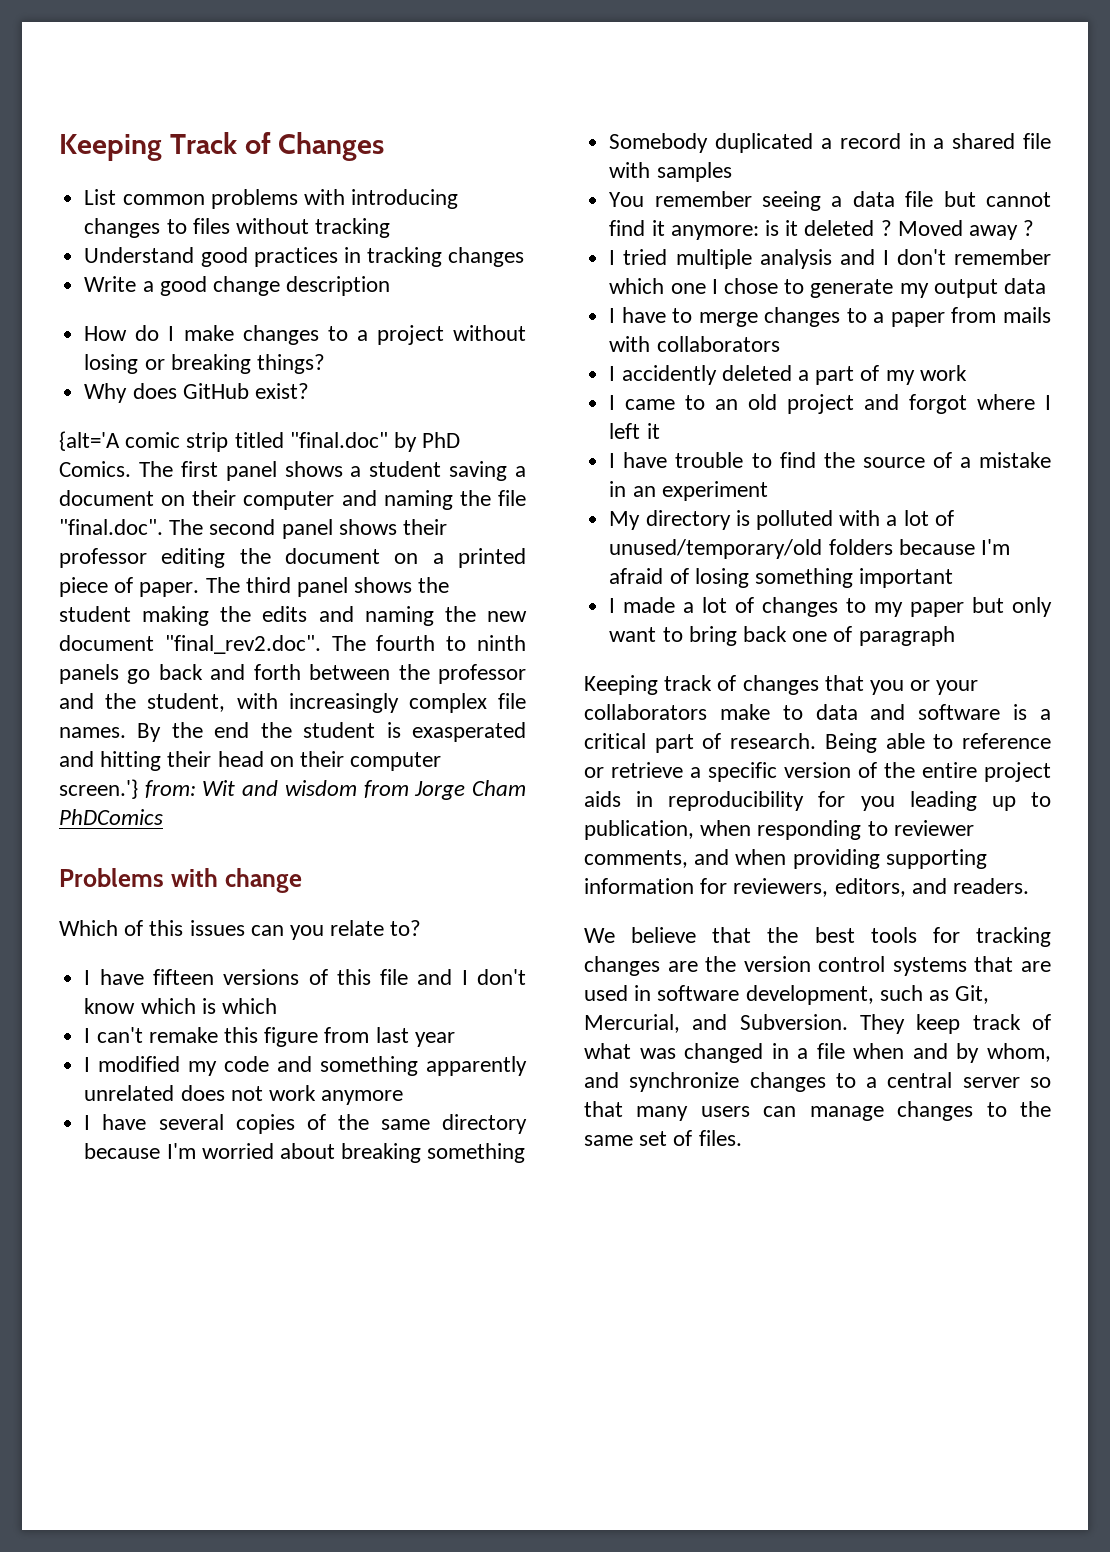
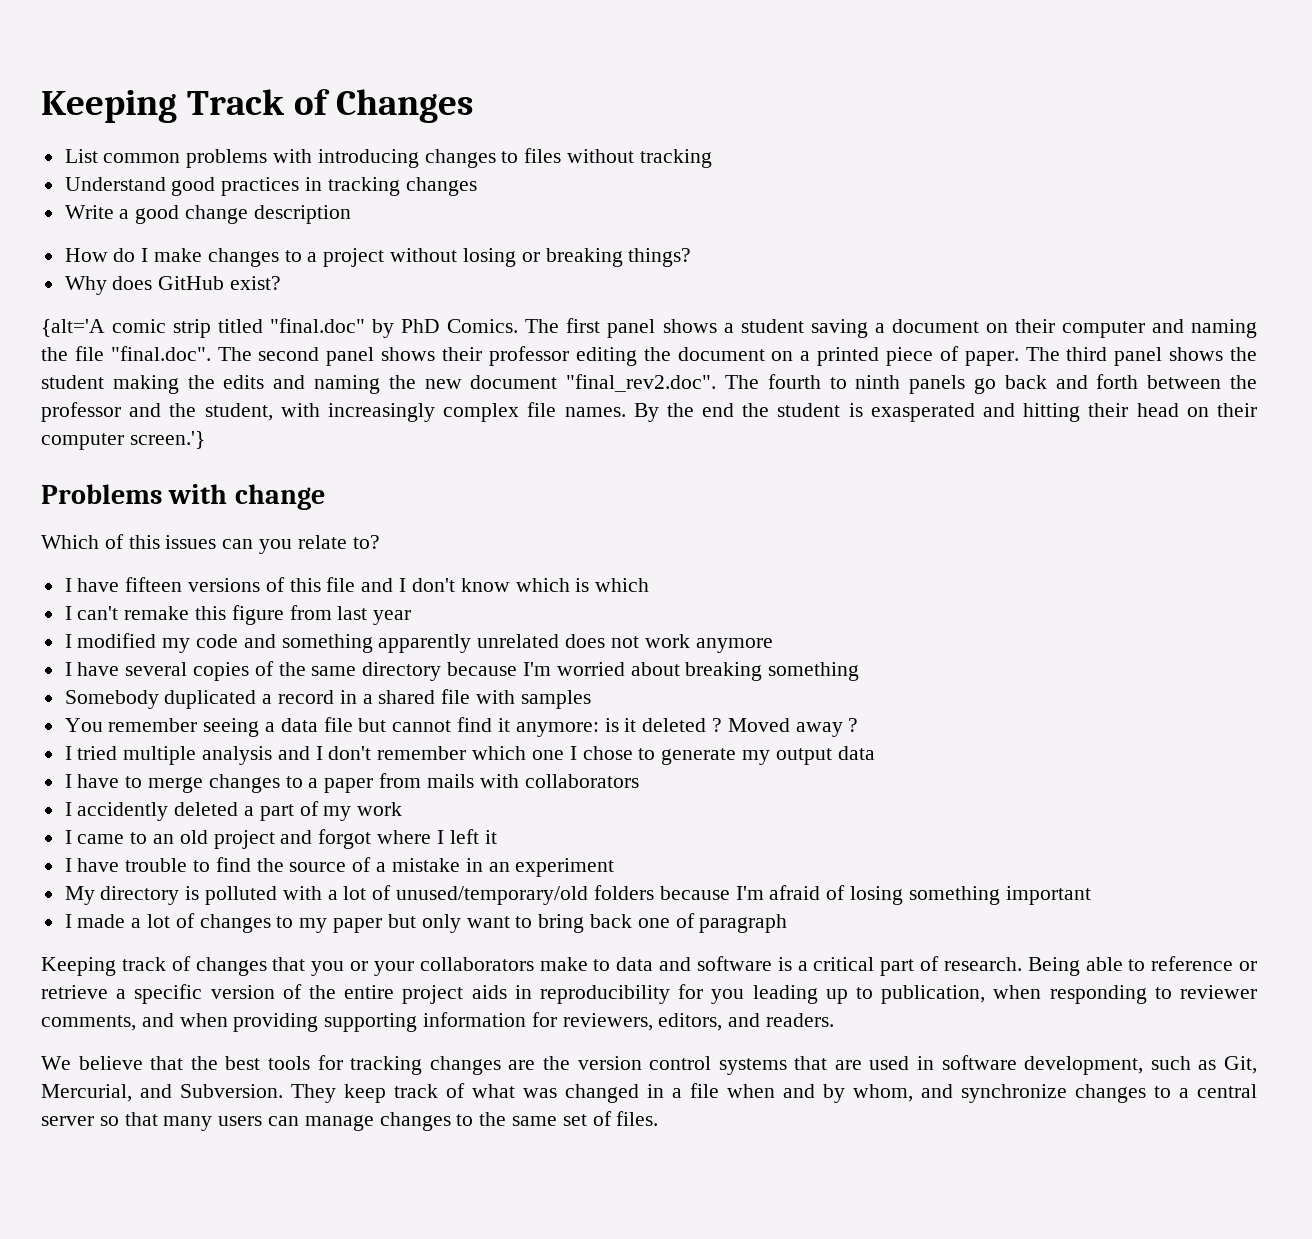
[144,780,526,800] [59,809,163,825] from: Wit and wisdom from Jorge Cham PhDComics -> (205, 440) none

